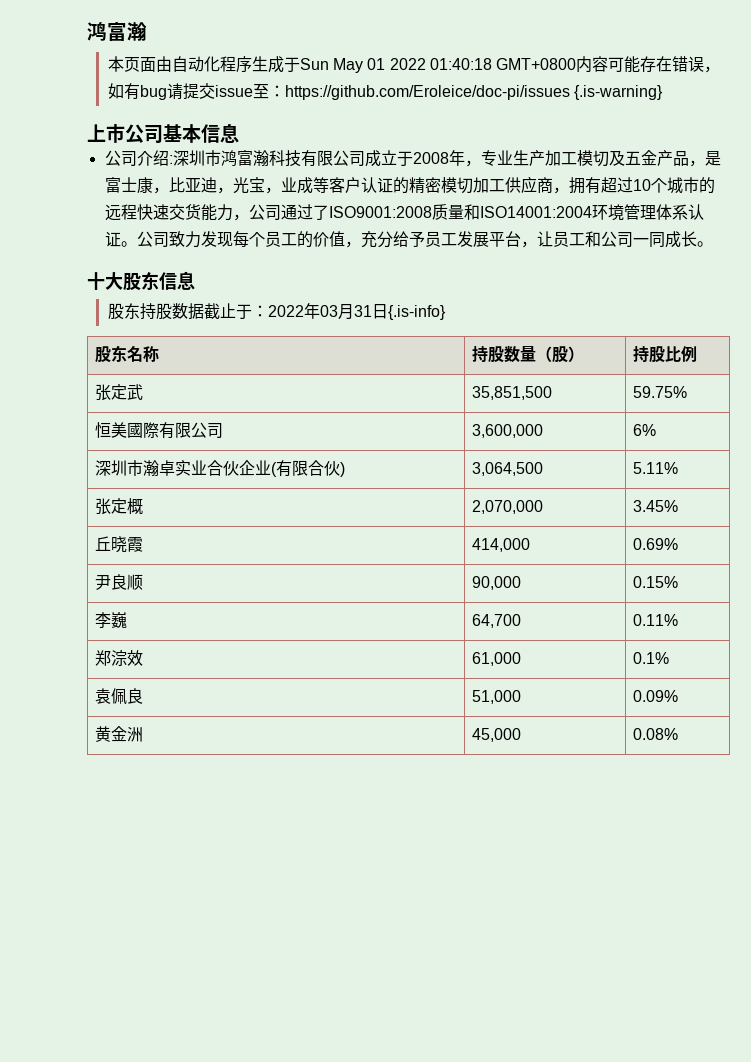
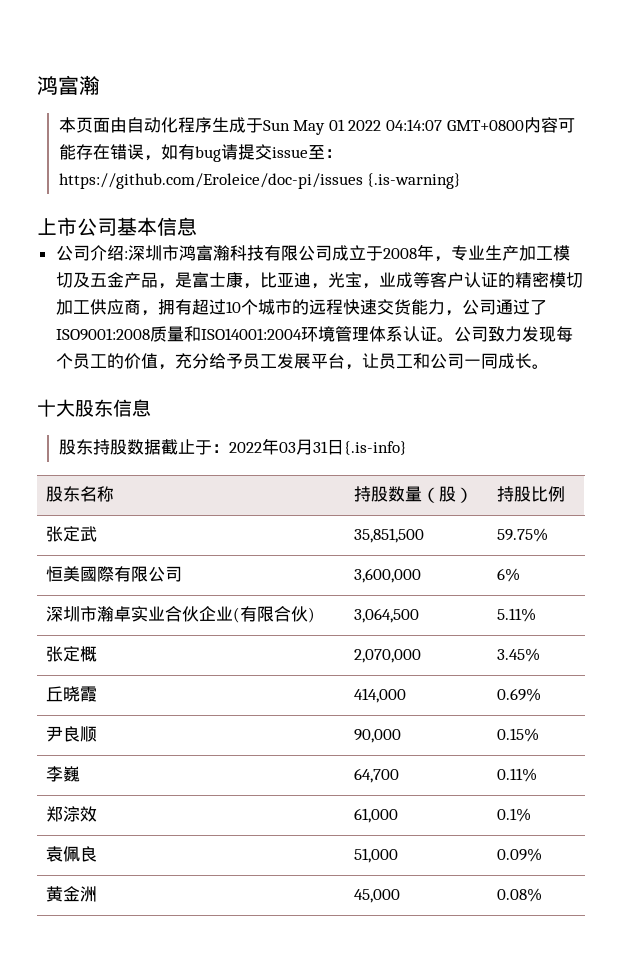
[429,58,492,70] 01:40:18 -> [386,119,443,131] 04:14:07

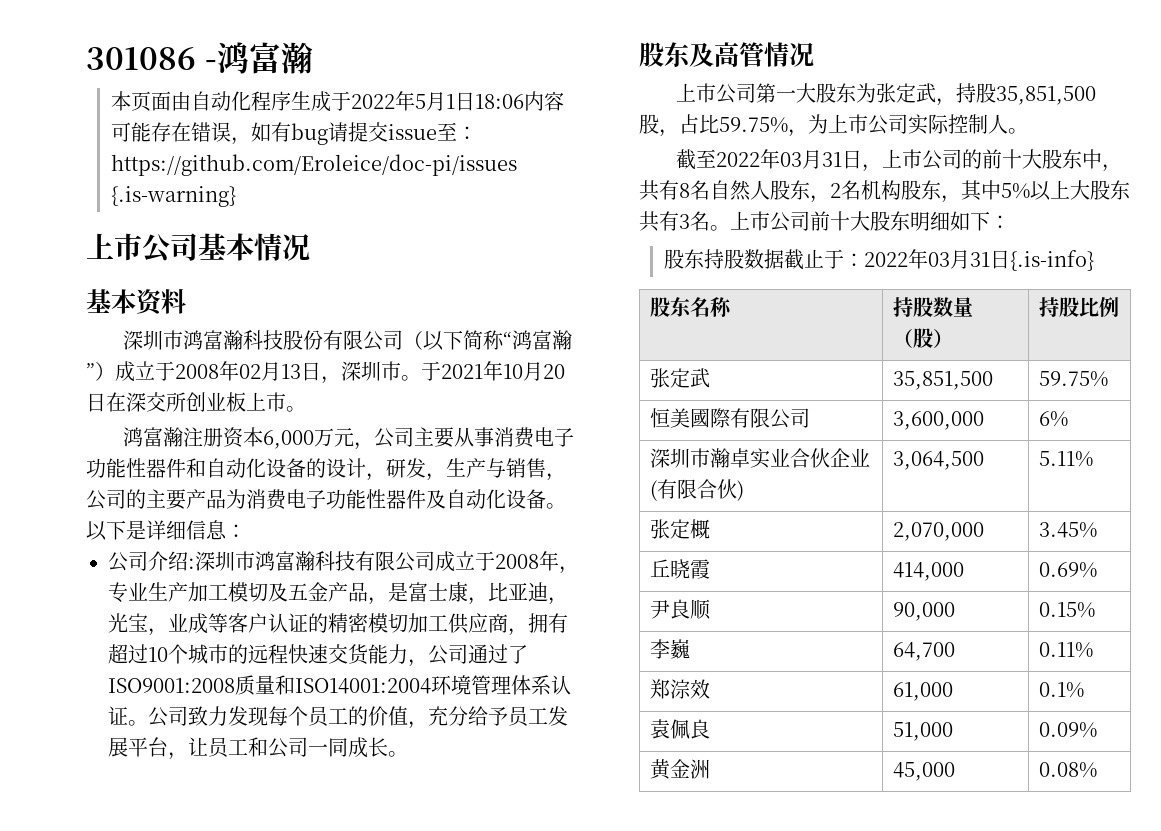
(37, 85) none -> [86,47,217,70] 301086 -
[262,119,524,135] Sun May 01 2022 04:14:07 GMT+0800 -> [350,91,524,111] 2022年5月1日18:06
[157,217,197,236] 信息 -> [254,233,310,261] [86,289,186,316] [123,330,573,351] [86,361,565,384] [86,392,306,412] [123,427,575,450] [86,458,566,481] [86,489,566,510] [86,520,246,541] 情况 // 基本资料 // 深圳市鸿富瀚科技股份有限公司（以下简称“鸿富瀚”）成立于2008年02月13日，深圳市。于2021年10月20日在深交所创业板上市。 // 鸿富瀚注册资本6,000万元，公司主要从事消费电子功能性器件和自动化设备的设计，研发，生产与销售，公司的主要产品为消费电子功能性器件及自动化设备。以下是详细信息：
[37,399,151,417] 十大股东信息 -> [639,42,814,67] [676,83,1097,106] [639,114,1028,137] [676,149,1123,172] [639,180,1130,203] [639,211,1010,232] 股东及高管情况 // 上市公司第一大股东为张定武，持股35,851,500股，占比59.75%，为上市公司实际控制人。 // 截至2022年03月31日，上市公司的前十大股东中，共有8名自然人股东，2名机构股东，其中5%以上大股东共有3名。上市公司前十大股东明细如下：

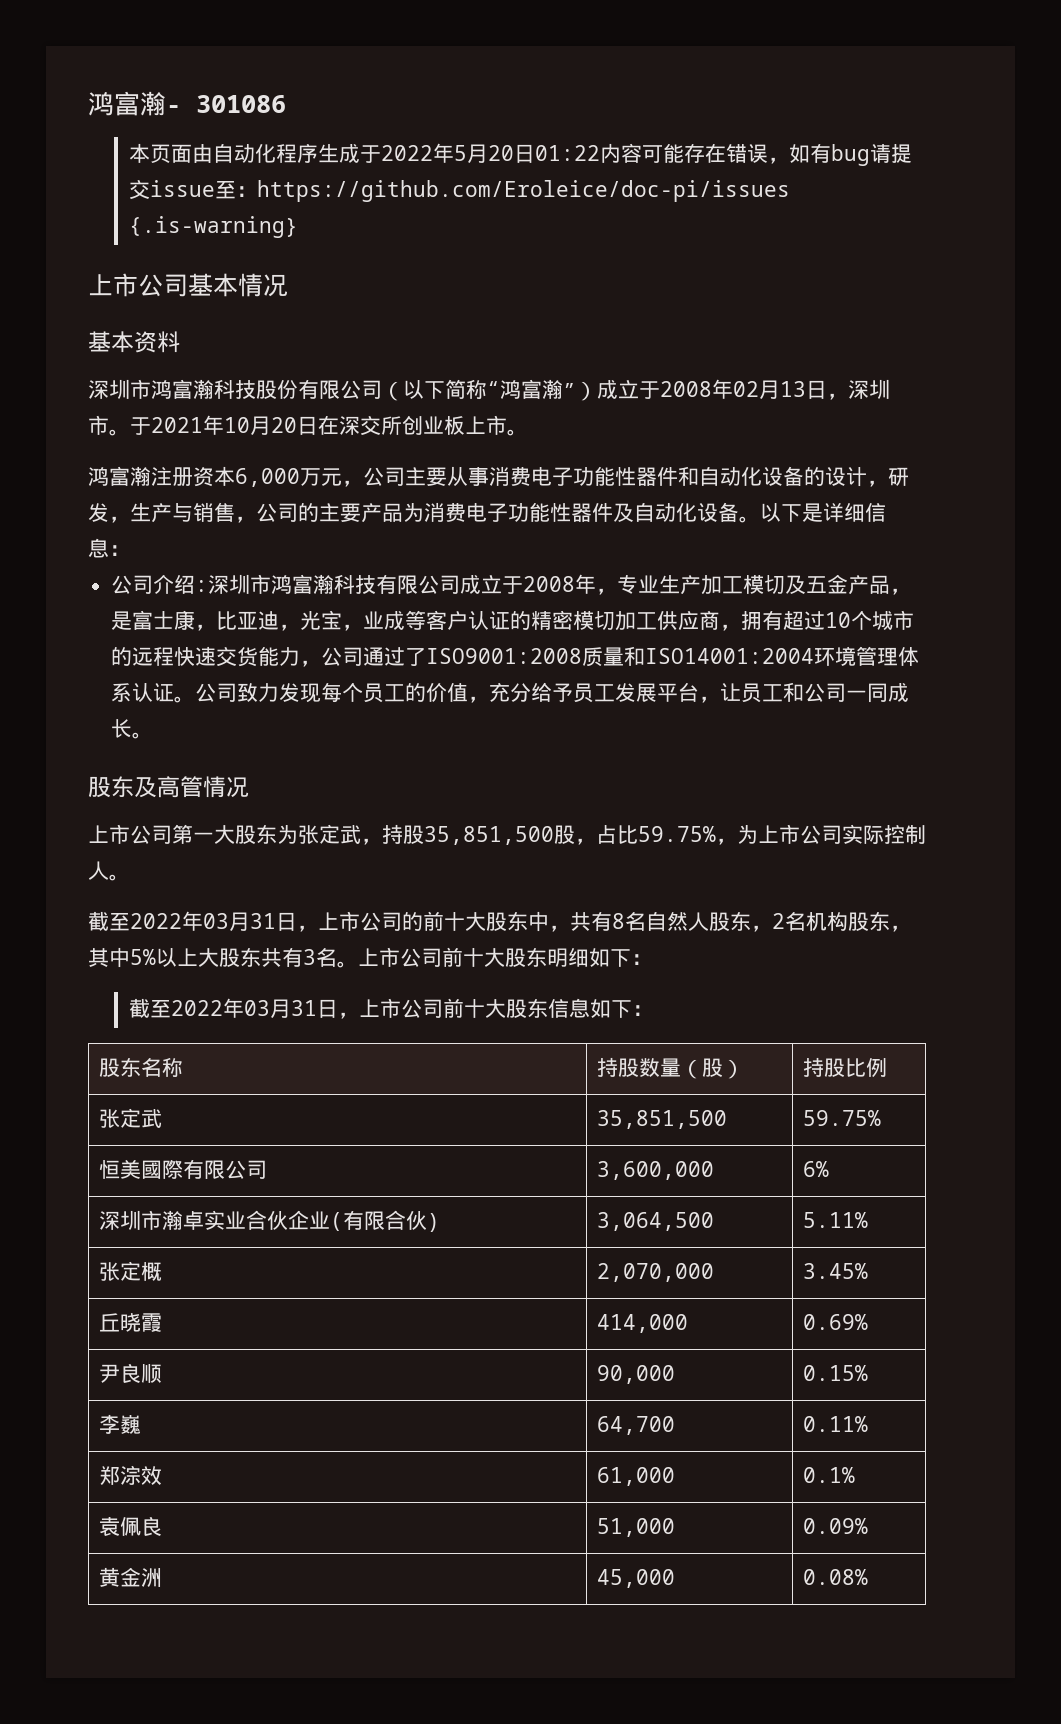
[86,42,313,74] 301086 -鸿富瀚 -> [88,91,286,116] 鸿富瀚- 301086
[445,92,524,111] 1日18:06 -> [488,144,601,163] 20日01:22
[663,249,1094,271] 股东持股数据截止于：2022年03月31日{.is-info} -> [129,998,654,1019] 截至2022年03月31日，上市公司前十大股东信息如下：

